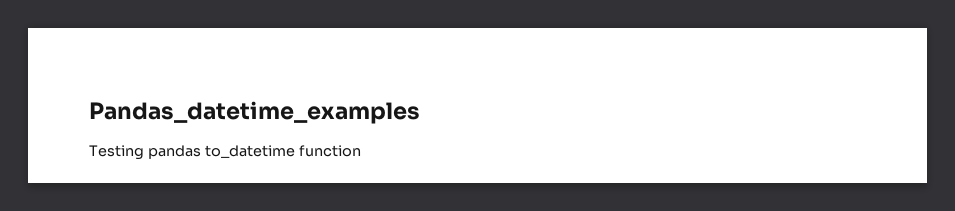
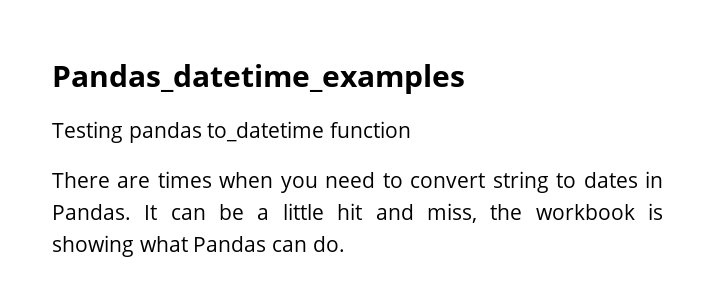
(361, 151) none -> [52,171,663,193] [52,203,664,223] [52,235,345,257] // There are times when you need to convert string to dates in Pandas. It can be a little hit and miss, the workbook is showing what Pandas can do.

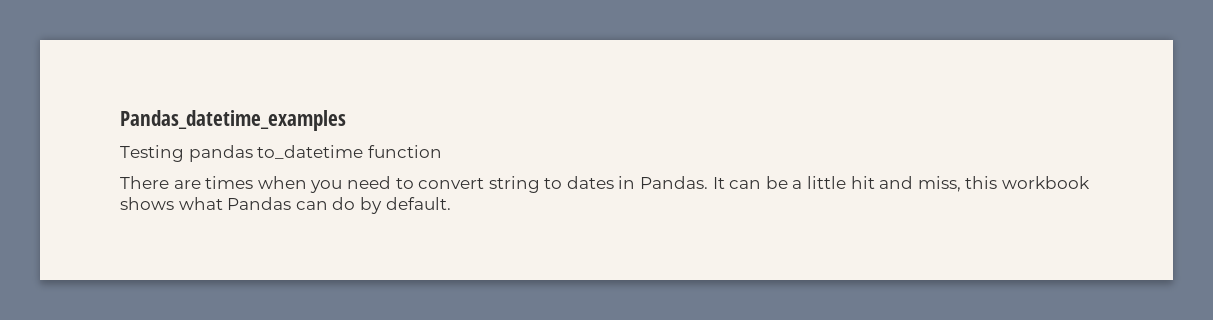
[490,203,664,220] [52,235,345,257] the workbook is showing what Pandas can do. -> [965,176,1090,189] [120,197,451,214] this workbook shows what Pandas can do by default.

